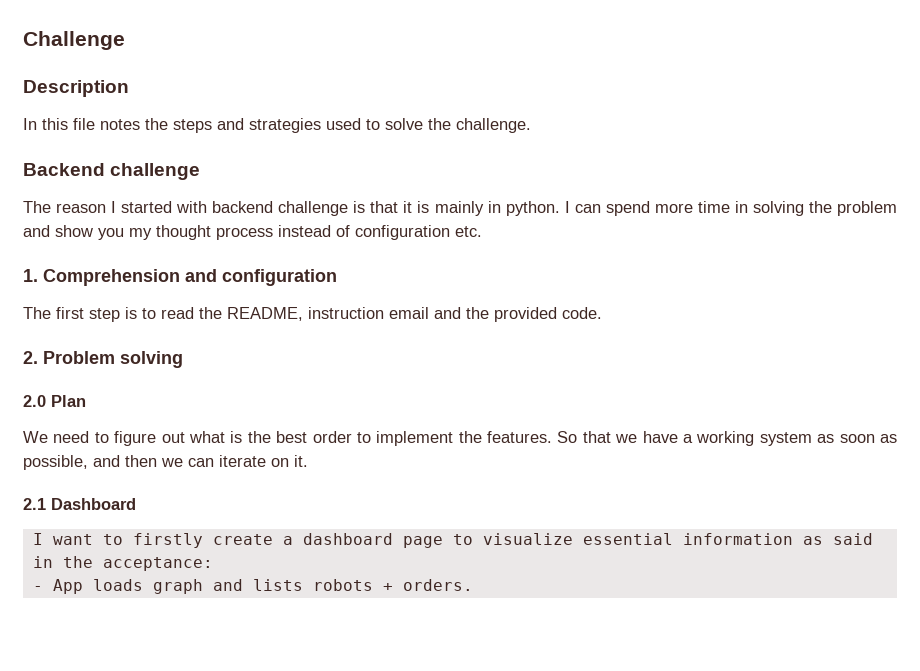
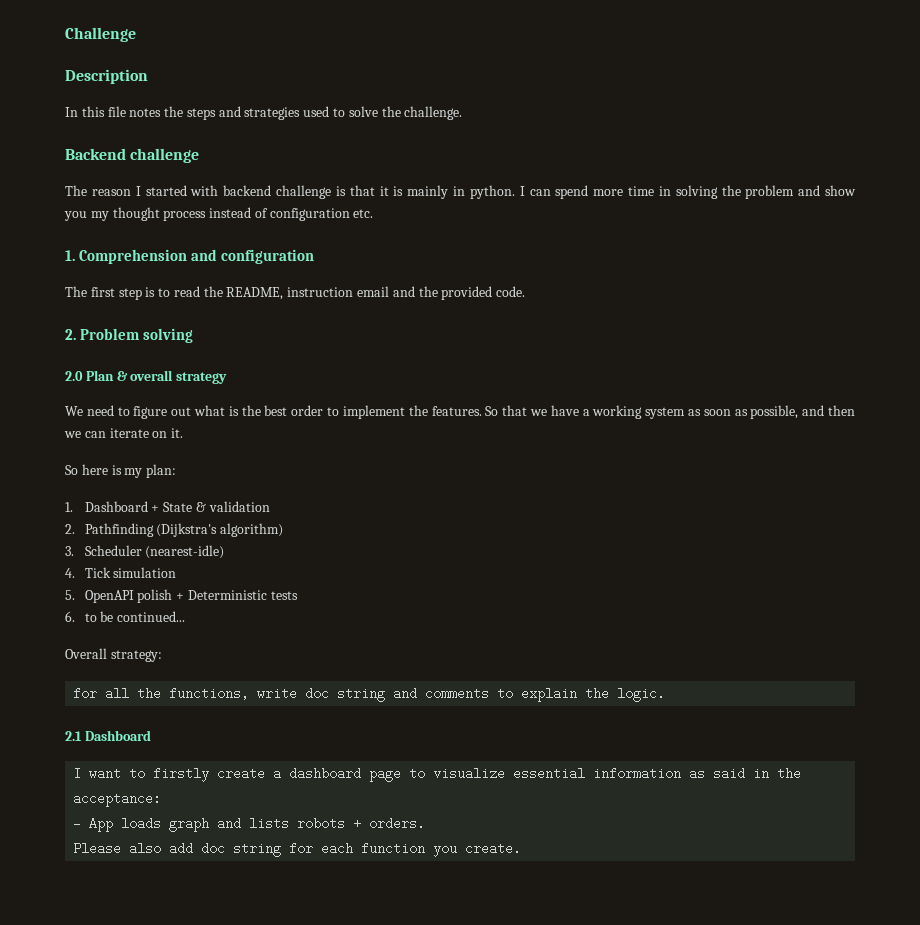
(86, 401) none -> [116,370,228,384] & overall strategy
(308, 461) none -> [65,464,177,478] [65,501,270,512] [65,523,284,537] [65,545,225,559] [65,567,177,578] [65,589,298,603] [65,611,186,622] [65,648,162,662] [73,687,666,702] // So here is my plan: // 1. Dashboard + State & validation // 2. Pathfinding (Dijkstra's algorithm) // 3. Scheduler (nearest-idle) // 4. Tick simulation // 5. OpenAPI polish + Deterministic tests // 6. to be continued... // Overall strategy: // for all the functions, write doc string and comments to explain the logic.
(473, 585) none -> [73,842,522,857] // Please also add doc string for each function you create.

